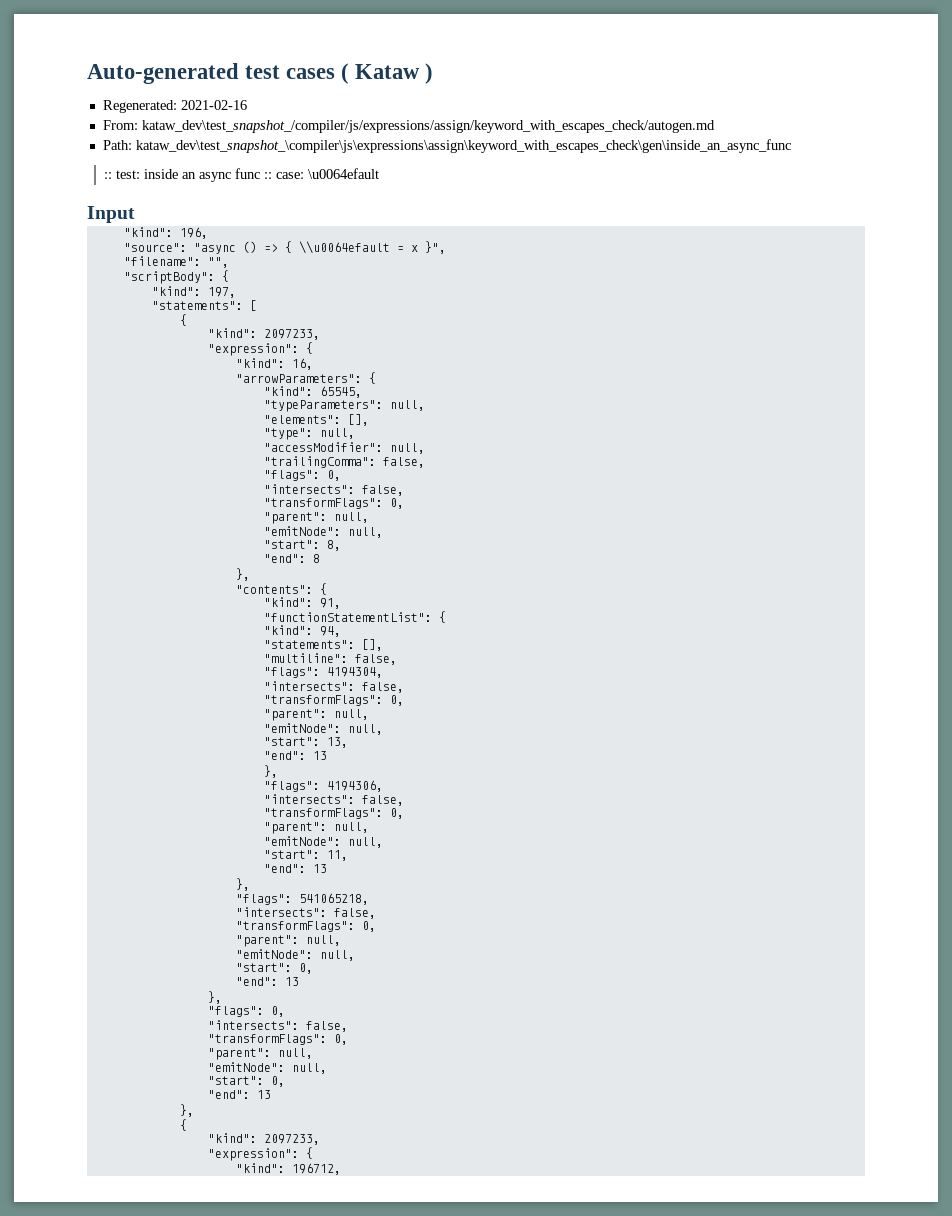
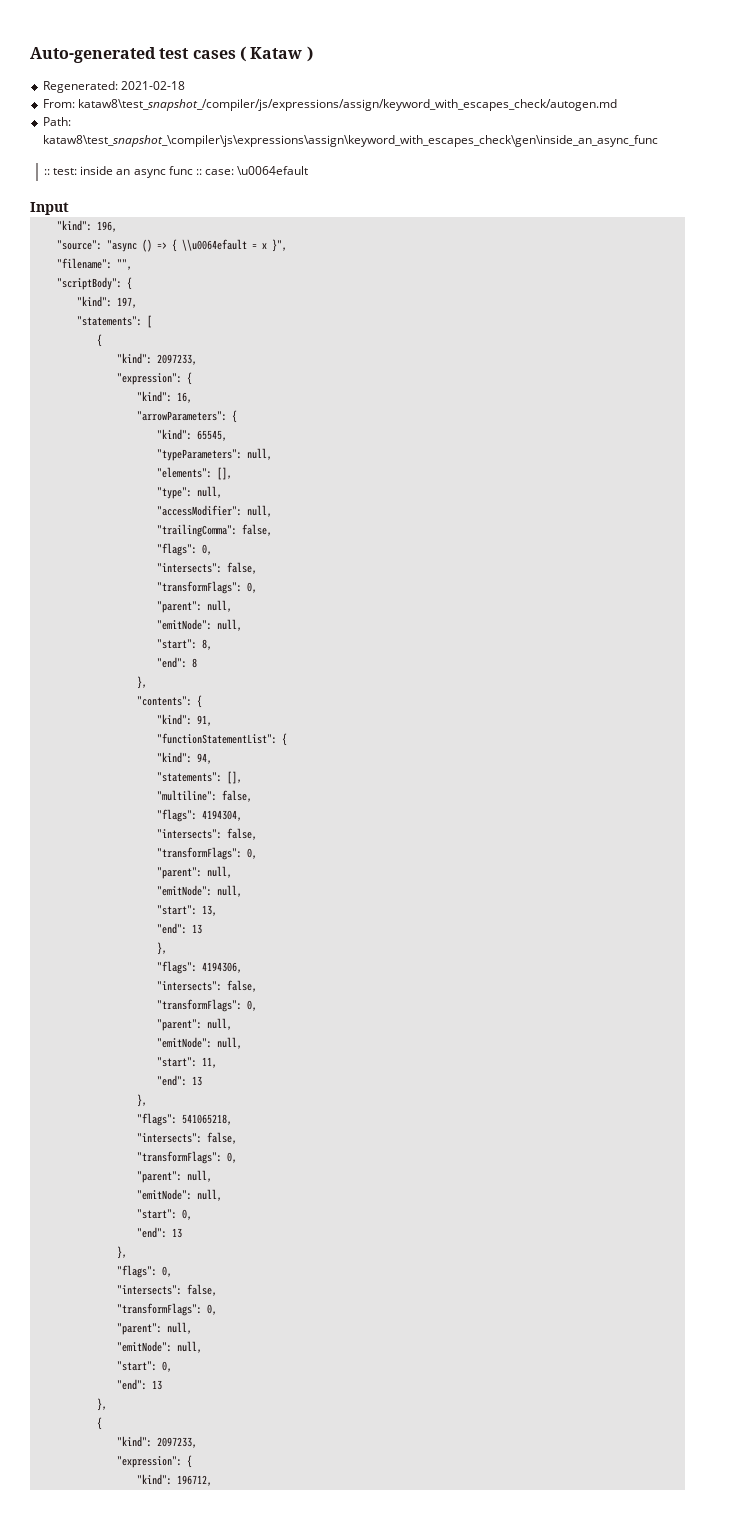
[180,100,247,110] 2021-02-16 -> [120,81,185,90] 2021-02-18
[141,120,715,133] kataw_dev\test_snapshot_/compiler/js/expressions/assign/keyword_with_escapes_check/autogen.md -> [77,99,617,111] kataw8\test_snapshot_/compiler/js/expressions/assign/keyword_with_escapes_check/autogen.md
[135,139,791,153] kataw_dev\test_snapshot_\compiler\js\expressions\assign\keyword_with_escapes_check\gen\inside_an_async_func -> [42,135,658,147] kataw8\test_snapshot_\compiler\js\expressions\assign\keyword_with_escapes_check\gen\inside_an_async_func

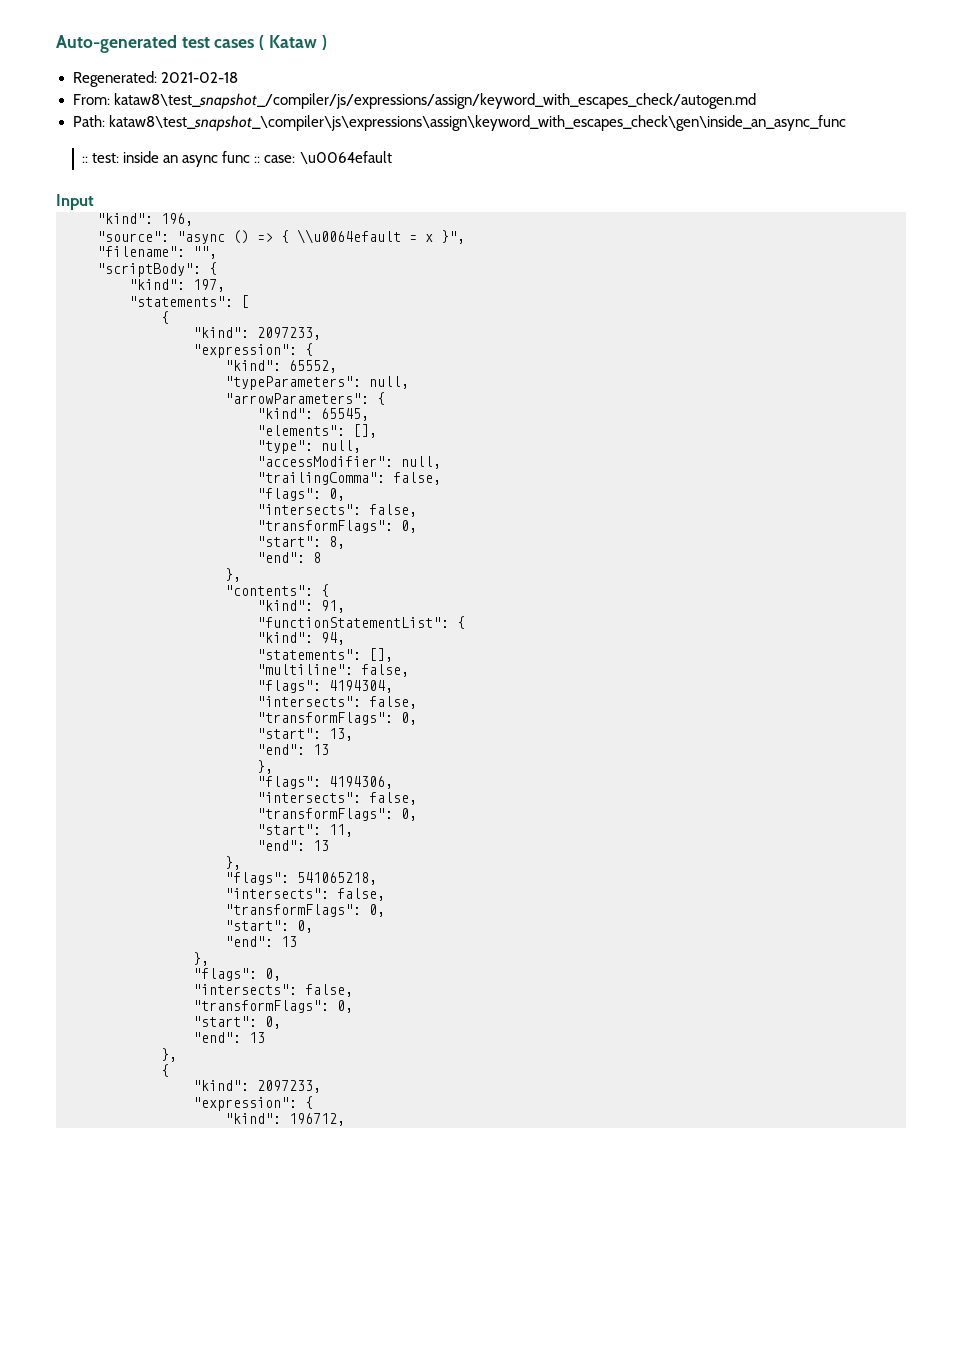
[176,392,192,403] 16, -> [289,360,337,373] [225,376,409,390] 65552, // "typeParameters": null,
[156,448,272,461] // "typeParameters": null, -> (369, 414) none
[156,600,232,613] [156,619,242,631] // "parent": null, // "emitNode": null, -> (417, 526) none
[156,866,232,879] [156,885,242,897] // "parent": null, // "emitNode": null, -> (417, 718) none
[156,1018,232,1031] [156,1037,242,1049] // "parent": null, // "emitNode": null, -> (417, 814) none
[136,1170,212,1183] [136,1189,222,1201] // "parent": null, // "emitNode": null, -> (385, 910) none
[116,1322,192,1335] [116,1341,202,1353] // "parent": null, // "emitNode": null, -> (353, 1006) none

